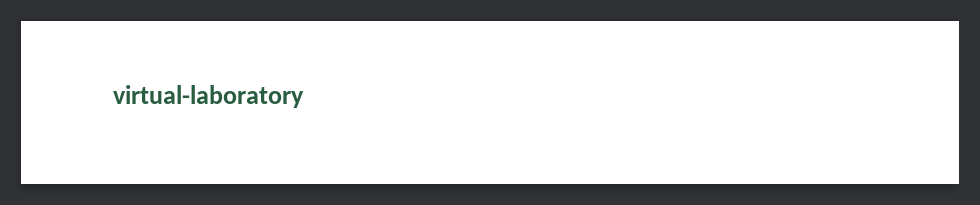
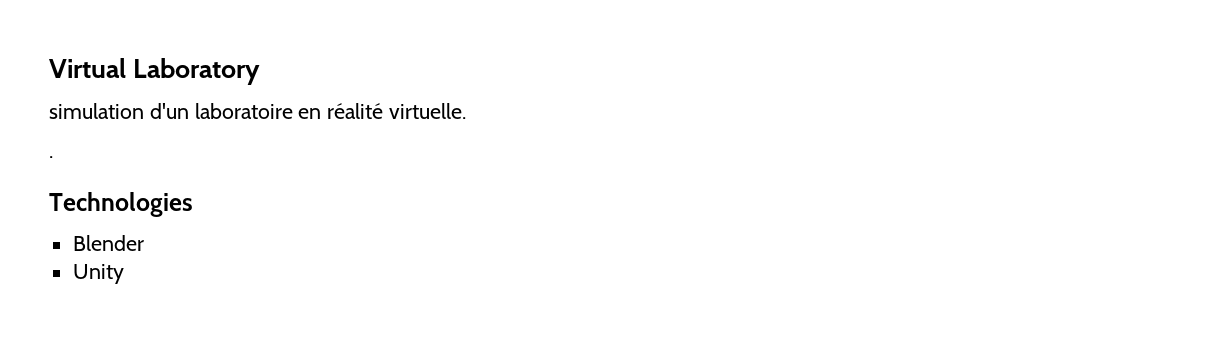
[113,85,304,108] virtual-laboratory -> [49,58,261,85] [49,103,467,119] [49,156,53,158] [49,192,193,217] [72,235,144,251] [72,264,124,284] Virtual Laboratory // simulation d'un laboratoire en réalité virtuelle. // . // Technologies // Blender // Unity

